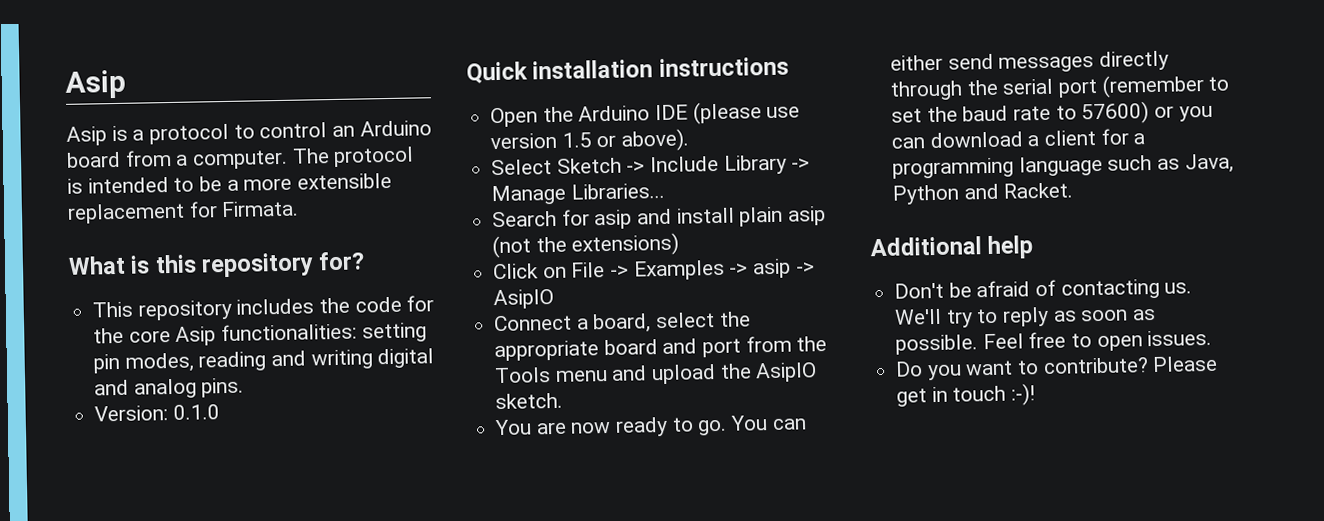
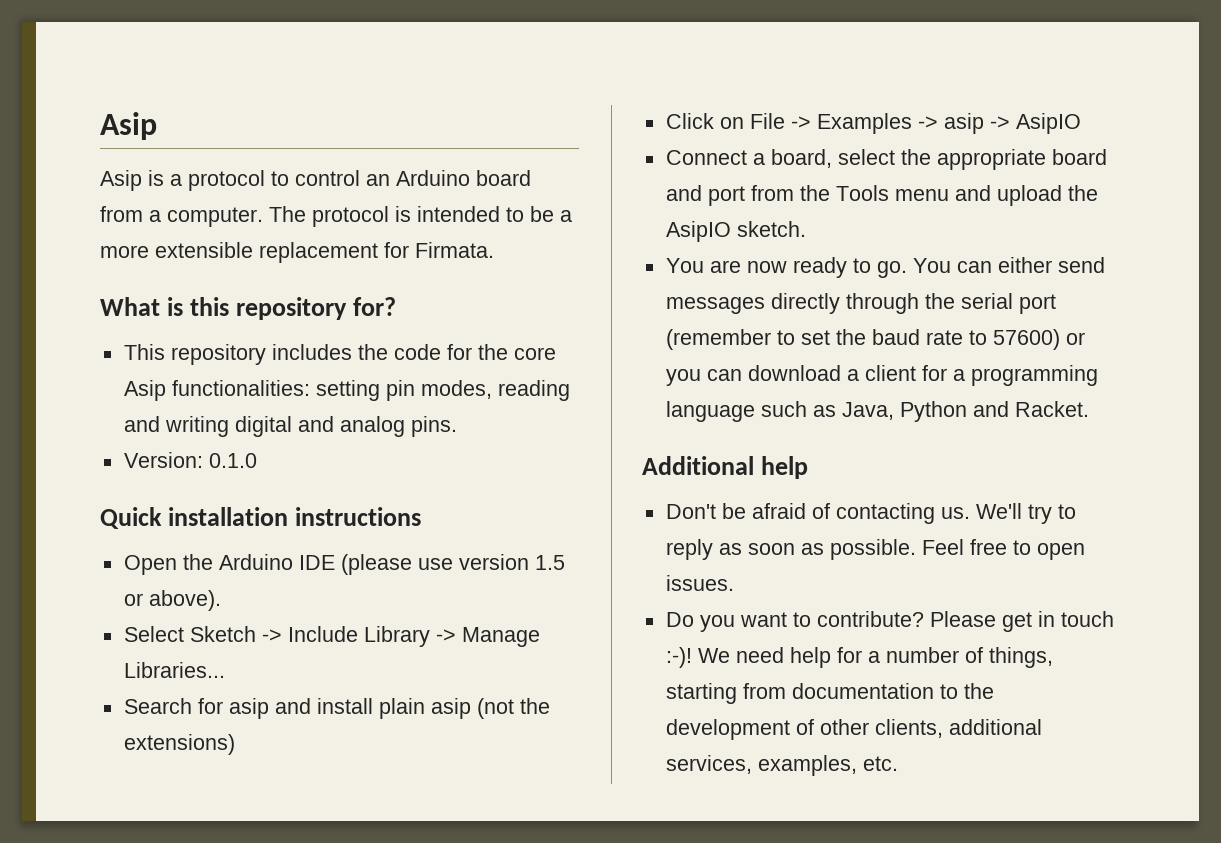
(1036, 394) none -> [697,647,1053,668] [665,683,994,704] [665,719,1042,740] [665,755,898,776] We need help for a number of things, starting from documentation to the development of other clients, additional services, examples, etc.

